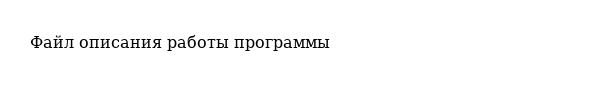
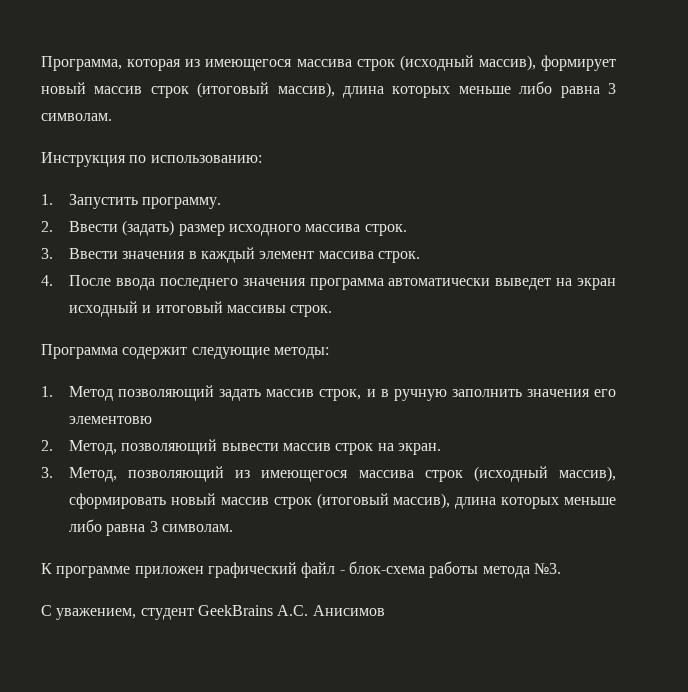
[30,35,330,51] Файл описания работы программы -> [41,55,616,71] [41,81,616,98] [41,113,112,121] [41,152,262,167] [41,194,222,209] [41,220,407,236] [41,247,421,263] [41,275,617,290] [69,301,333,317] [41,344,329,359] [41,385,617,401] [69,416,153,424] [41,439,442,455] [41,466,616,482] [69,493,617,509] [69,519,234,536] [41,561,561,578] [41,605,385,620] Программа, которая из имеющегося массива строк (исходный массив), формирует новый массив строк (итоговый массив), длина которых меньше либо равна 3 символам. // Инструкция по использованию: // 1. Запустить программу. // 2. Ввести (задать) размер исходного массива строк. // 3. Ввести значения в каждый элемент массива строк. // 4. После ввода последнего значения программа автоматически выведет на экран исходный и итоговый массивы строк. // Программа содержит следующие методы: // 1. Метод позволяющий задать массив строк, и в ручную заполнить значения его элементовю // 2. Метод, позволяющий вывести массив строк на экран. // 3. Метод, позволяющий из имеющегося массива строк (исходный массив), сформировать новый массив строк (итоговый массив), длина которых меньше либо равна 3 символам. // К программе приложен графический файл - блок-схема работы метода №3. // С уважением, студент GeekBrains А.С. Анисимов

